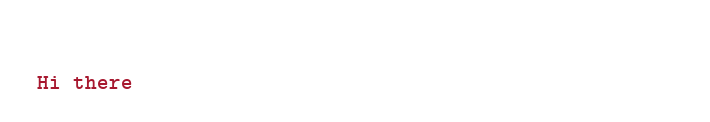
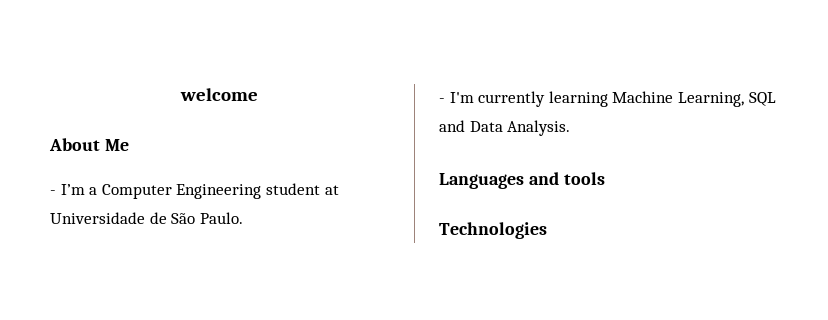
[37,76,133,89] Hi there -> [180,88,258,101] [49,138,129,151] [50,183,339,199] [50,212,243,224] [439,91,776,107] [439,120,571,136] [439,172,605,189] [439,222,547,239] welcome // About Me // - I’m a Computer Engineering student at Universidade de São Paulo. // - I'm currently learning Machine Learning, SQL and Data Analysis. // Languages and tools // Technologies

